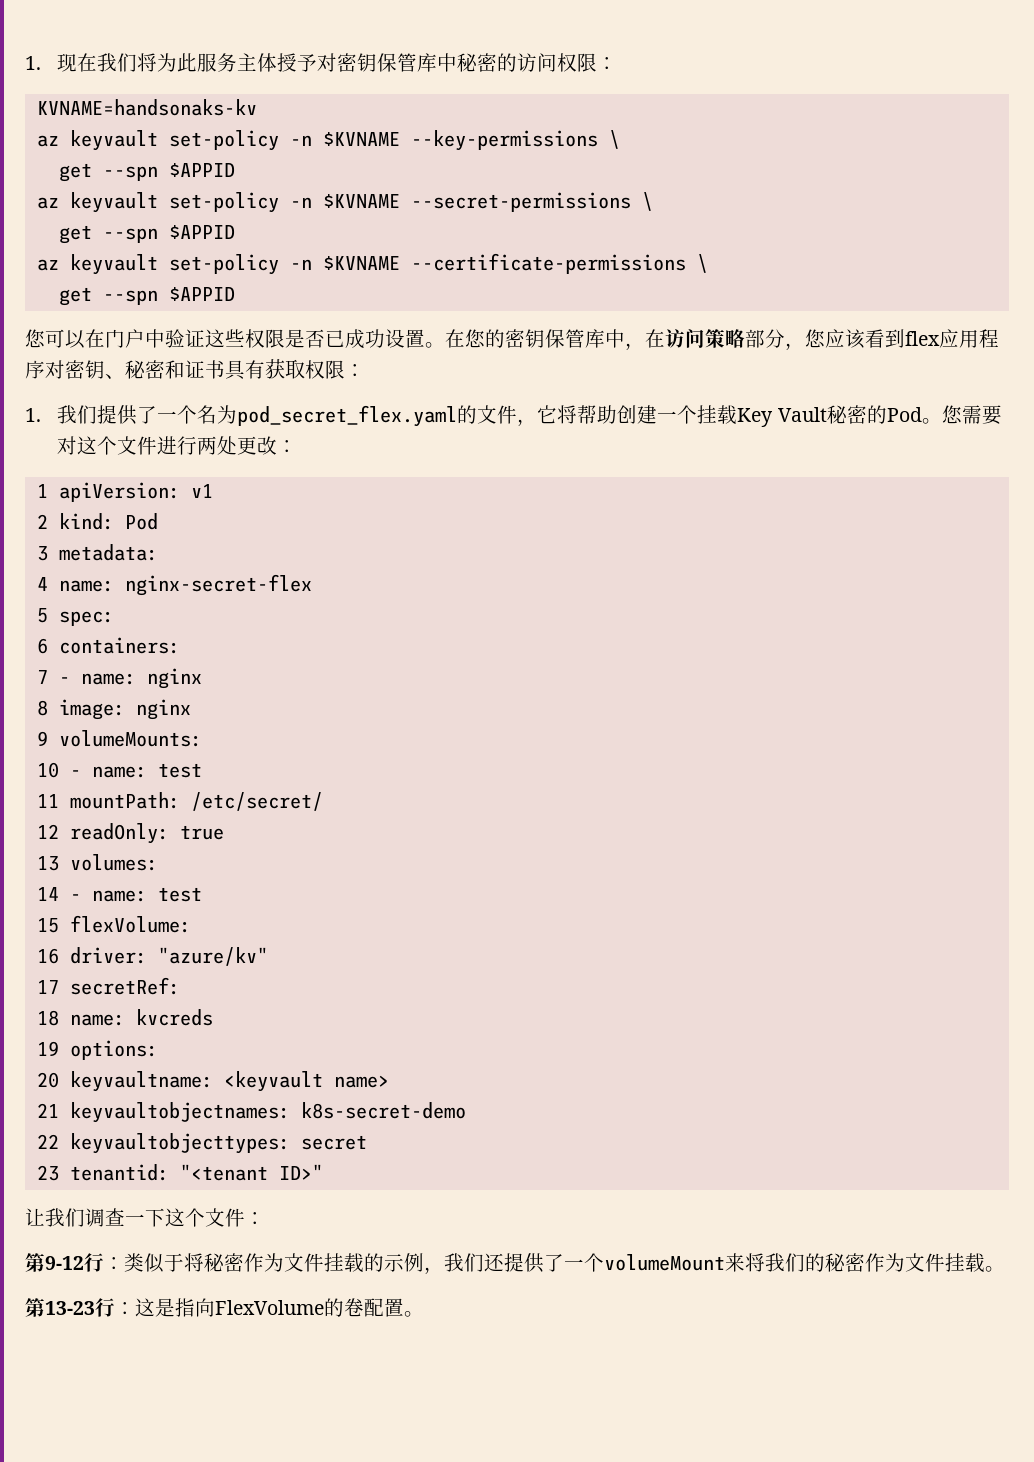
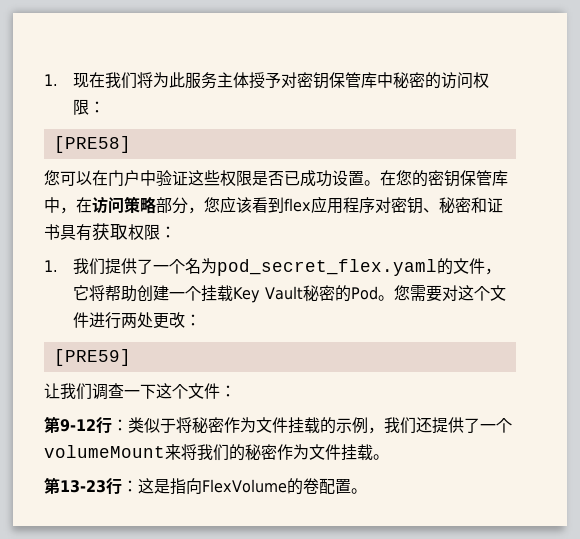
[36,99,257,116] [36,130,620,151] [58,163,235,182] [36,192,653,213] [58,225,235,244] [36,253,708,275] [58,287,235,306] KVNAME=handsonaks-kv // az keyvault set-policy -n $KVNAME --key-permissions \ // get --spn $APPID // az keyvault set-policy -n $KVNAME --secret-permissions \ // get --spn $APPID // az keyvault set-policy -n $KVNAME --certificate-permissions \ // get --spn $APPID -> [53,136,131,153] [PRE58]
[36,482,213,502] [36,513,158,530] [36,544,158,561] [36,574,312,596] [36,608,114,626] [36,637,180,654] [36,668,202,689] [36,699,191,720] [36,730,202,747] [36,762,202,778] [36,792,323,811] [36,823,224,844] [36,854,158,871] [36,887,202,902] [36,915,191,933] [36,947,268,966] [36,977,180,995] [36,1009,213,1026] [36,1040,158,1060] [36,1071,389,1092] [36,1102,466,1123] [36,1133,367,1154] [36,1164,323,1181] 1 apiVersion: v1 // 2 kind: Pod // 3 metadata: // 4 name: nginx-secret-flex // 5 spec: // 6 containers: // 7 - name: nginx // 8 image: nginx // 9 volumeMounts: // 10 - name: test // 11 mountPath: /etc/secret/ // 12 readOnly: true // 13 volumes: // 14 - name: test // 15 flexVolume: // 16 driver: "azure/kv" // 17 secretRef: // 18 name: kvcreds // 19 options: // 20 keyvaultname: <keyvault name> // 21 keyvaultobjectnames: k8s-secret-demo // 22 keyvaultobjecttypes: secret // 23 tenantid: "<tenant ID>" -> [53,349,131,366] [PRE59]

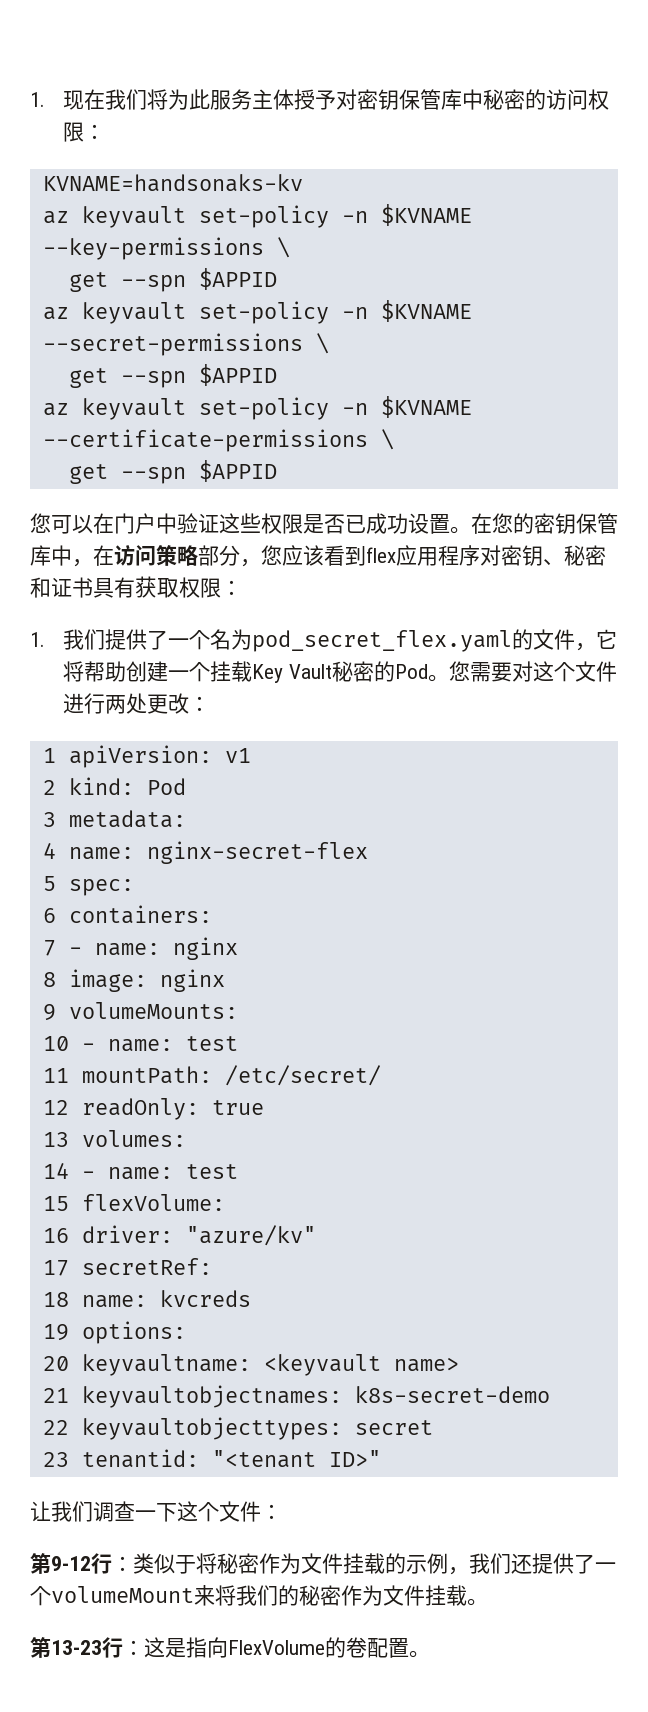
[53,136,131,153] [PRE58] -> [42,174,303,192] [42,204,472,228] [42,237,290,260] [68,268,277,292] [42,300,472,324] [42,333,329,356] [68,364,277,388] [42,396,472,420] [42,429,394,452] [68,460,277,484] KVNAME=handsonaks-kv // az keyvault set-policy -n $KVNAME --key-permissions \ // get --spn $APPID // az keyvault set-policy -n $KVNAME --secret-permissions \ // get --spn $APPID // az keyvault set-policy -n $KVNAME --certificate-permissions \ // get --spn $APPID
[53,349,131,366] [PRE59] -> [42,745,251,768] [42,777,186,795] [42,810,186,828] [42,841,368,864] [42,876,134,896] [42,905,212,924] [42,937,238,960] [42,969,225,992] [42,1002,238,1021] [42,1036,238,1052] [42,1065,381,1086] [42,1098,264,1120] [42,1130,186,1147] [42,1163,238,1180] [42,1194,225,1211] [42,1225,316,1246] [42,1258,212,1276] [42,1290,251,1308] [42,1321,186,1344] [42,1354,459,1376] [42,1385,550,1408] [42,1417,433,1440] [42,1449,381,1468] 1 apiVersion: v1 // 2 kind: Pod // 3 metadata: // 4 name: nginx-secret-flex // 5 spec: // 6 containers: // 7 - name: nginx // 8 image: nginx // 9 volumeMounts: // 10 - name: test // 11 mountPath: /etc/secret/ // 12 readOnly: true // 13 volumes: // 14 - name: test // 15 flexVolume: // 16 driver: "azure/kv" // 17 secretRef: // 18 name: kvcreds // 19 options: // 20 keyvaultname: <keyvault name> // 21 keyvaultobjectnames: k8s-secret-demo // 22 keyvaultobjecttypes: secret // 23 tenantid: "<tenant ID>"

